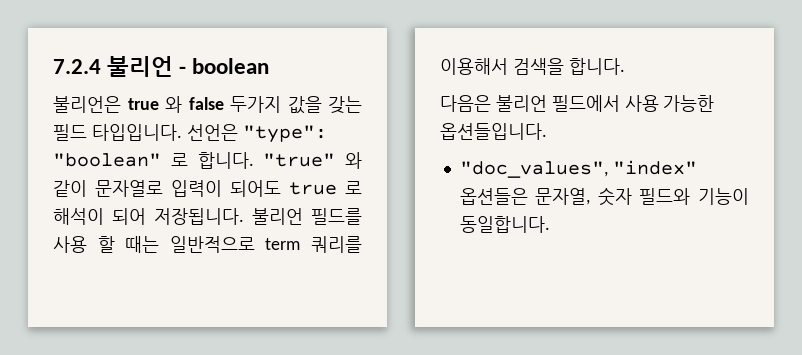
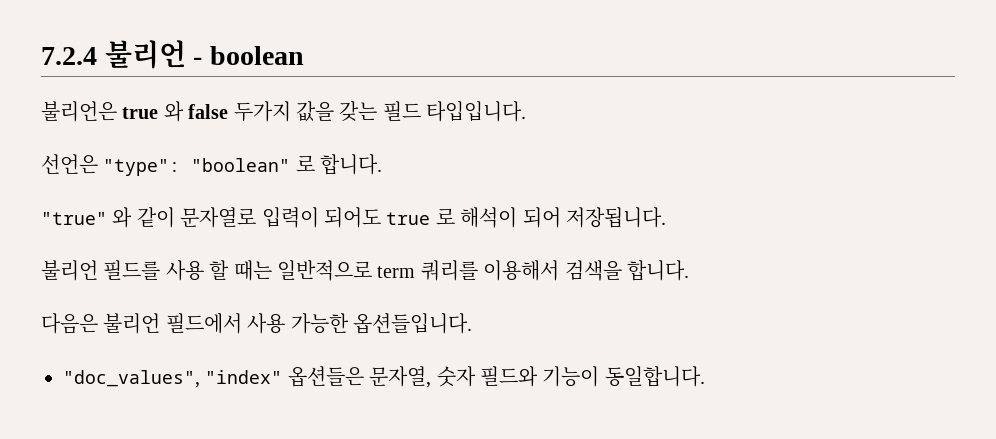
(182, 132) none -> (527, 111) //
(254, 160) none -> (383, 164) //
(244, 216) none -> (666, 217) //

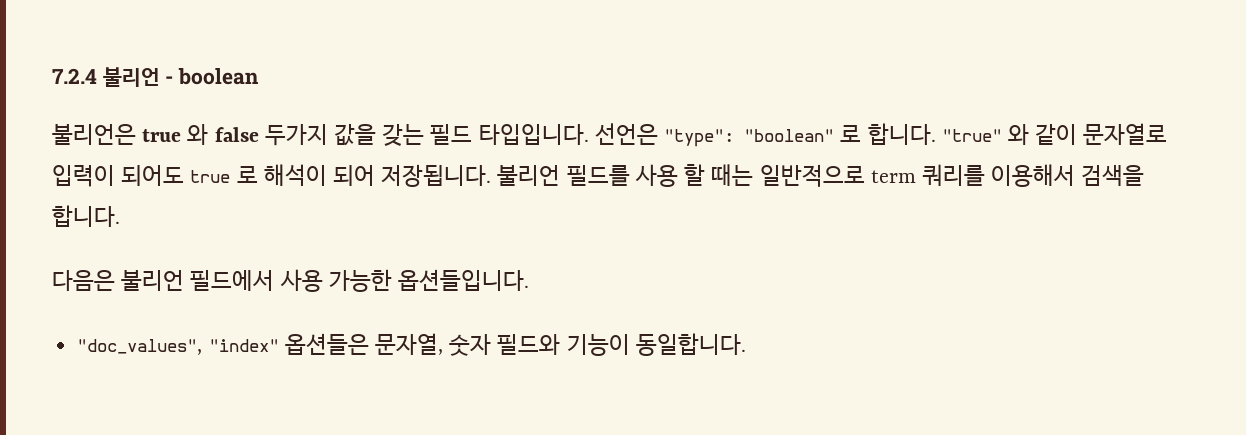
(527, 111) // -> (589, 134) none
(383, 164) // -> (936, 134) none
(666, 217) // -> (492, 175) none

